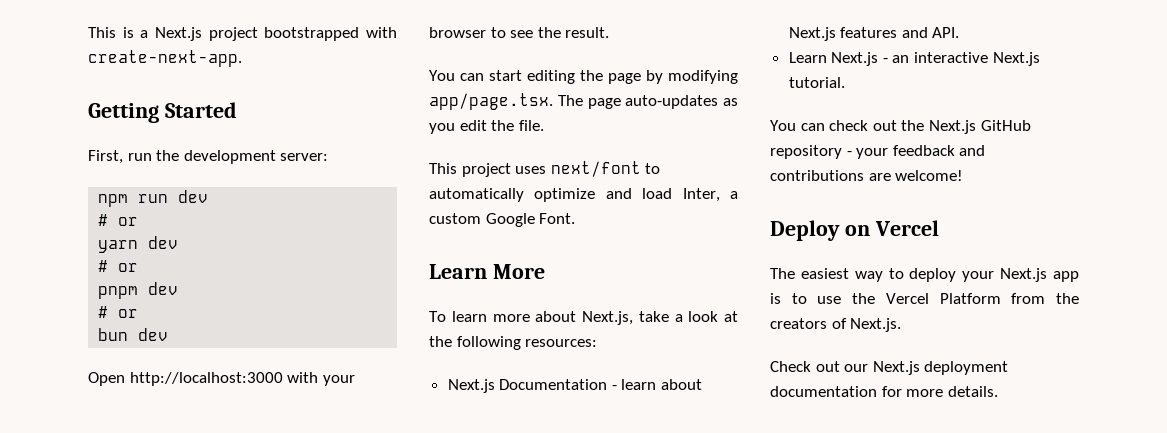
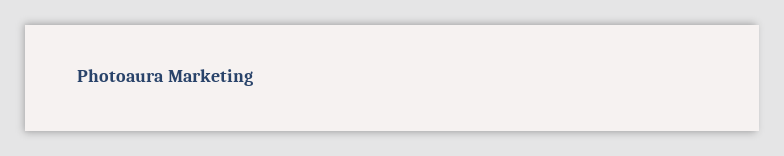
[88,27,397,41] [88,50,242,67] [88,102,237,123] [88,150,329,164] [98,190,209,207] [98,214,139,226] [98,236,179,253] [98,260,139,272] [98,282,179,299] [98,306,139,318] [98,328,169,341] [88,372,355,386] [429,27,610,38] [429,70,738,84] [429,93,738,110] [429,120,544,134] [429,161,661,177] [429,188,738,202] [429,213,576,227] [429,264,545,279] [429,311,738,325] [429,336,598,350] [447,379,703,393] [788,27,960,41] [788,52,1040,66] [788,77,845,88] [770,120,1031,134] [770,145,986,159] [770,170,964,181] [770,220,939,241] [770,268,1079,282] [770,293,1079,304] [770,318,902,332] [770,361,1009,375] [770,386,998,397] This is a Next.js project bootstrapped with create-next-app. // Getting Started // First, run the development server: // npm run dev // # or // yarn dev // # or // pnpm dev // # or // bun dev // Open http://localhost:3000 with your browser to see the result. // You can start editing the page by modifying app/page.tsx. The page auto-updates as you edit the file. // This project uses next/font to automatically optimize and load Inter, a custom Google Font. // Learn More // To learn more about Next.js, take a look at the following resources: // Next.js Documentation - learn about Next.js features and API. // Learn Next.js - an interactive Next.js tutorial. // You can check out the Next.js GitHub repository - your feedback and contributions are welcome! // Deploy on Vercel // The easiest way to deploy your Next.js app is to use the Vercel Platform from the creators of Next.js. // Check out our Next.js deployment documentation for more details. -> [77,69,253,86] Photoaura Marketing

